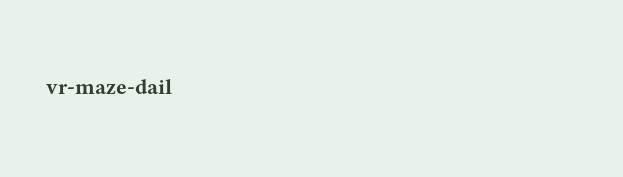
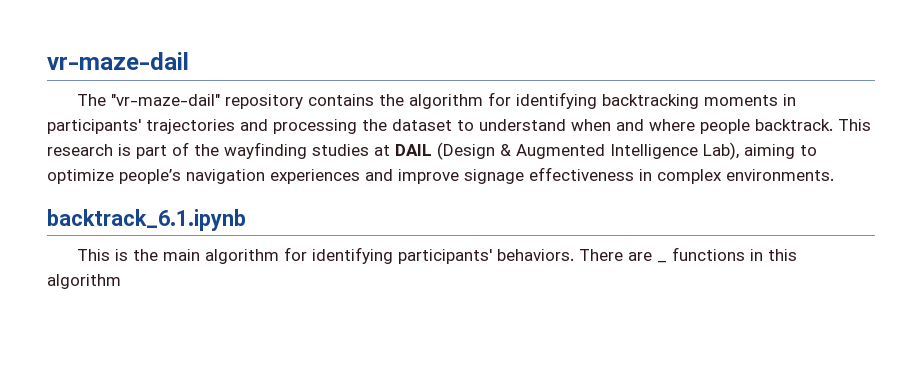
(172, 87) none -> [77,92,797,109] [47,119,871,134] [47,142,817,160] [47,167,834,184] [47,209,246,231] [77,247,798,264] [47,274,121,289] // The "vr-maze-dail" repository contains the algorithm for identifying backtracking moments in participants' trajectories and processing the dataset to understand when and where people backtrack. This research is part of the wayfinding studies at DAIL (Design & Augmented Intelligence Lab), aiming to optimize people’s navigation experiences and improve signage effectiveness in complex environments. // backtrack_6.1.ipynb // This is the main algorithm for identifying participants' behaviors. There are _ functions in this algorithm

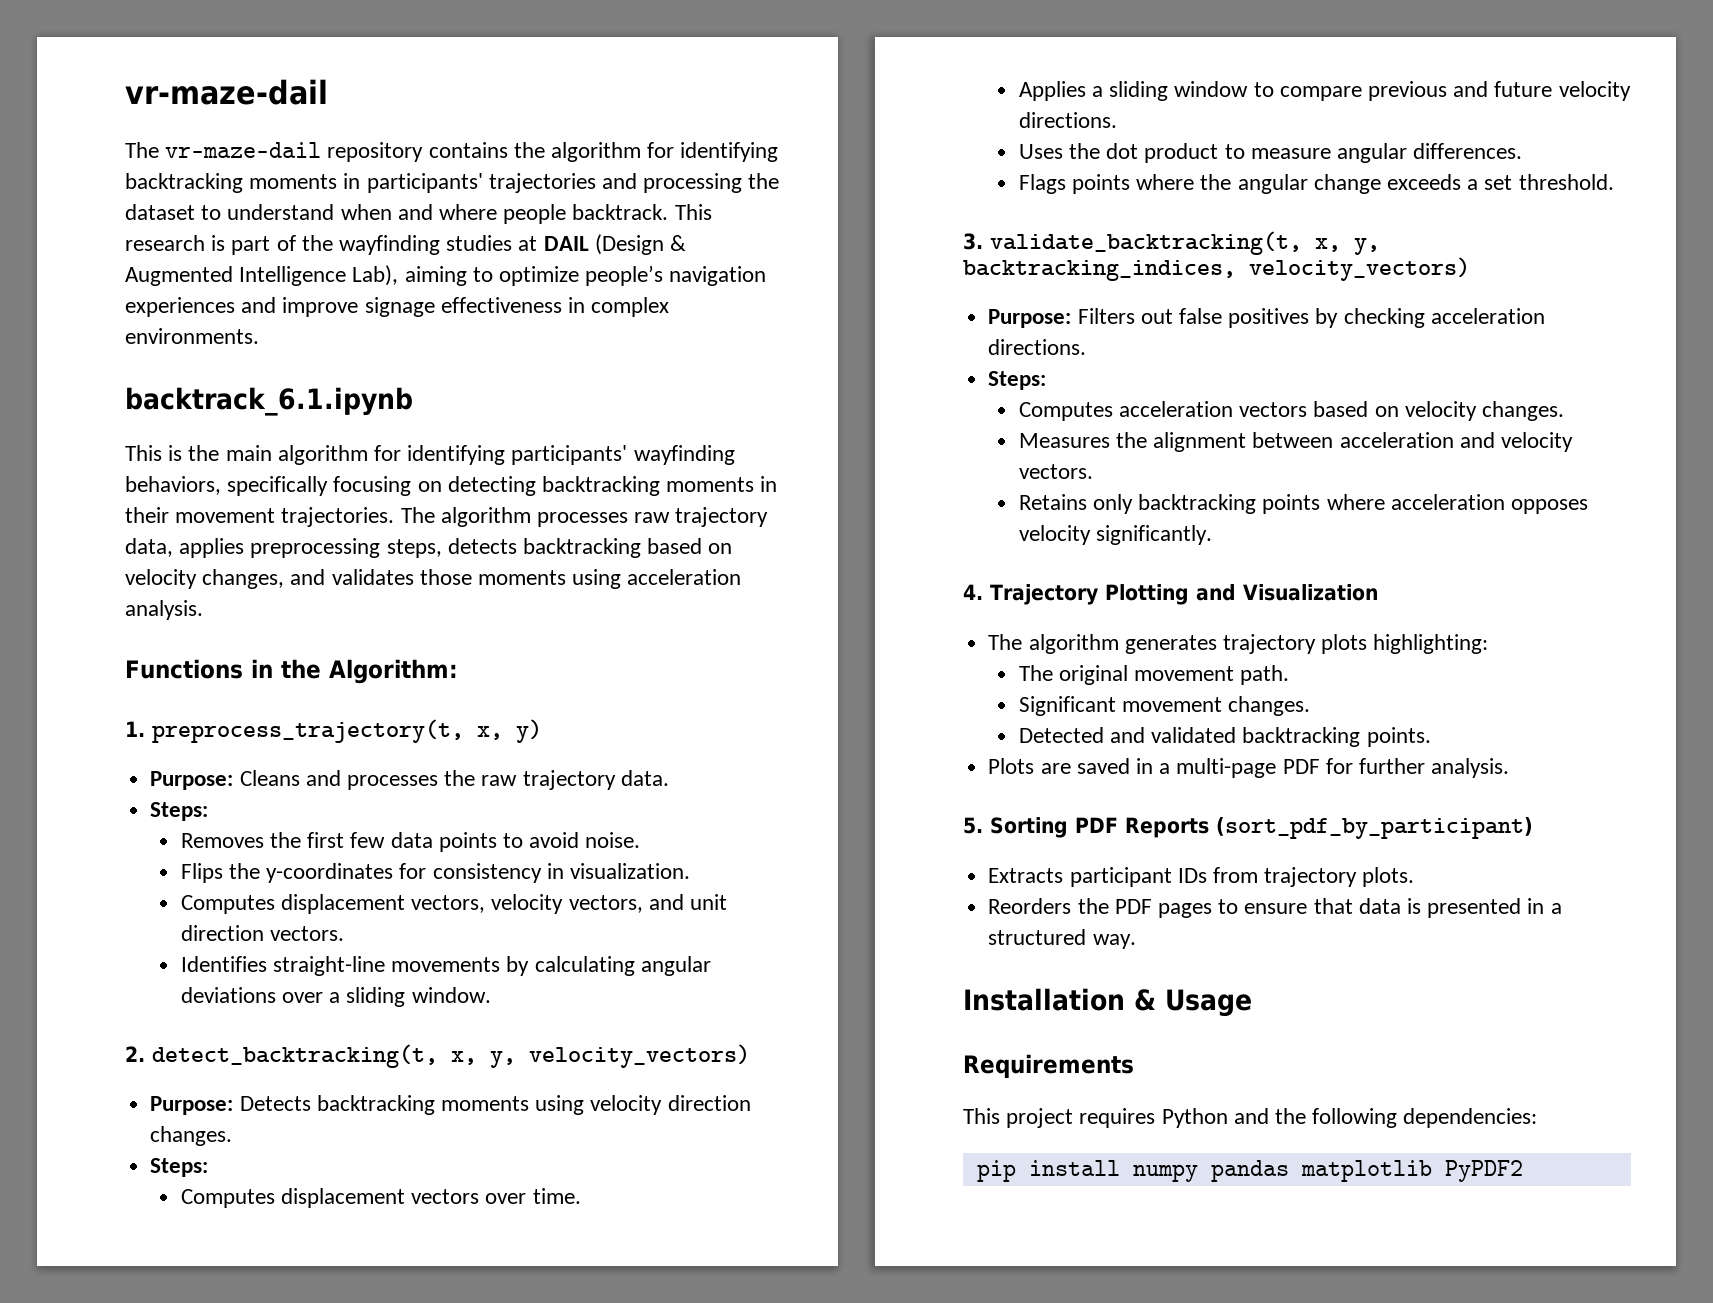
[111,94,221,106] "vr-maze-dail" -> [165,142,322,158] vr-maze-dail
[497,247,798,263] [47,274,121,289] behaviors. There are _ functions in this algorithm -> [633,445,735,465] [125,476,778,496] [125,507,769,527] [125,538,733,558] [125,569,742,589] [125,600,203,620] [125,659,458,684] [125,719,542,743] [150,770,669,790] [150,802,209,821] [180,832,641,852] [180,863,690,883] [180,894,727,914] [180,925,344,941] [180,956,711,976] [180,987,491,1007] [125,1044,750,1068] [150,1095,751,1115] [150,1126,233,1146] [150,1158,209,1177] [180,1188,581,1208] [1018,81,1631,101] [1018,112,1117,128] [1018,143,1523,163] [1018,174,1614,194] [963,231,1380,255] [963,257,1470,281] [988,308,1545,328] [988,339,1087,355] [988,371,1047,390] [1018,401,1564,421] [1018,432,1573,452] [1018,464,1093,479] [1018,494,1588,514] [1018,525,1212,545] [963,584,1378,605] [988,634,1489,654] [1018,665,1290,685] [1018,696,1311,716] [1018,727,1431,747] [988,758,1510,778] [963,817,1533,839] [988,867,1415,887] [988,898,1562,918] [988,929,1136,949] [963,988,1252,1017] [963,1054,1134,1078] [963,1108,1538,1128] [976,1160,1523,1182] wayfinding behaviors, specifically focusing on detecting backtracking moments in their movement trajectories. The algorithm processes raw trajectory data, applies preprocessing steps, detects backtracking based on velocity changes, and validates those moments using acceleration analysis. // Functions in the Algorithm: // 1. preprocess_trajectory(t, x, y) // Purpose: Cleans and processes the raw trajectory data. // Steps: // Removes the first few data points to avoid noise. // Flips the y-coordinates for consistency in visualization. // Computes displacement vectors, velocity vectors, and unit direction vectors. // Identifies straight-line movements by calculating angular deviations over a sliding window. // 2. detect_backtracking(t, x, y, velocity_vectors) // Purpose: Detects backtracking moments using velocity direction changes. // Steps: // Computes displacement vectors over time. // Applies a sliding window to compare previous and future velocity directions. // Uses the dot product to measure angular differences. // Flags points where the angular change exceeds a set threshold. // 3. validate_backtracking(t, x, y, backtracking_indices, velocity_vectors) // Purpose: Filters out false positives by checking acceleration directions. // Steps: // Computes acceleration vectors based on velocity changes. // Measures the alignment between acceleration and velocity vectors. // Retains only backtracking points where acceleration opposes velocity significantly. // 4. Trajectory Plotting and Visualization // The algorithm generates trajectory plots highlighting: // The original movement path. // Significant movement changes. // Detected and validated backtracking points. // Plots are saved in a multi-page PDF for further analysis. // 5. Sorting PDF Reports (sort_pdf_by_participant) // Extracts participant IDs from trajectory plots. // Reorders the PDF pages to ensure that data is presented in a structured way. // Installation & Usage // Requirements // This project requires Python and the following dependencies: // pip install numpy pandas matplotlib PyPDF2

